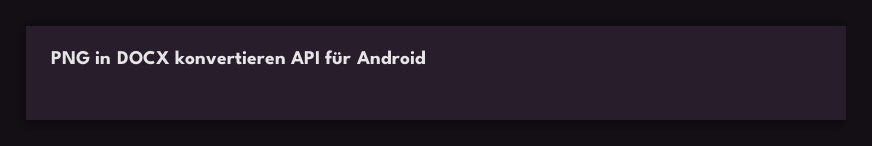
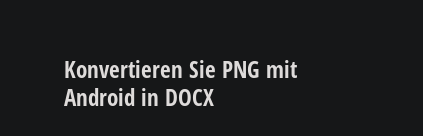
[51,50,426,65] PNG in DOCX konvertieren API für Android -> [64,60,297,78] [64,88,215,106] Konvertieren Sie PNG mit Android in DOCX

